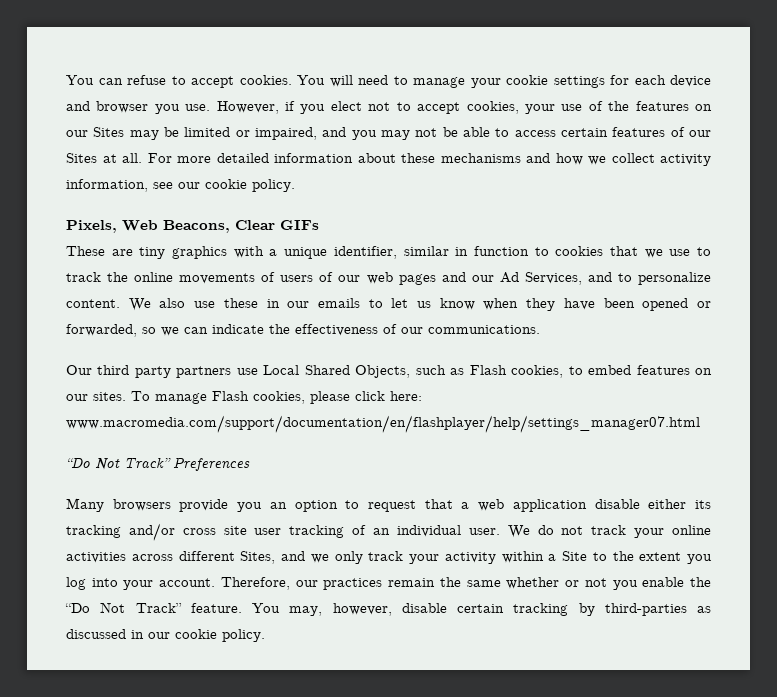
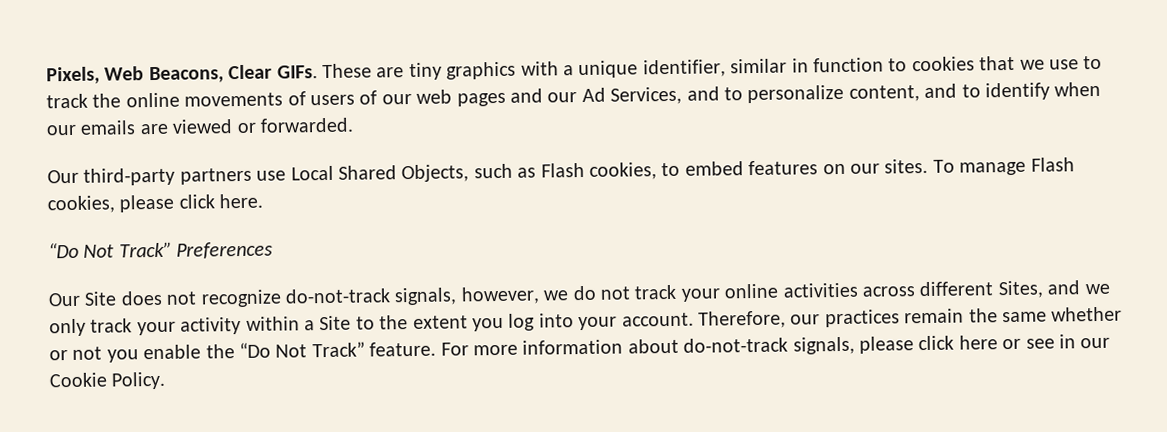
[66,75,711,88] [66,101,712,114] [66,127,711,140] [66,153,711,166] [66,179,295,192] You can refuse to accept cookies. You will need to manage your cookie settings for each device and browser you use. However, if you elect not to accept cookies, your use of the features on our Sites may be limited or impaired, and you may not be able to access certain features of our Sites at all. For more detailed information about these mechanisms and how we collect activity information, see our cookie policy. // -> (46, 75) none
[280,220,319,230] GIFs // -> [276,65,318,79] GIFs.
[66,298,711,311] [66,324,540,337] [66,365,171,378] content. We also use these in our emails to let us know when they have been opened or forwarded, so we can indicate the effectiveness of our communications. // Our third party -> [848,81,1102,102] [46,117,353,136] [47,167,176,186] content, and to identify when our emails are viewed or forwarded. // Our third-party
[390,391,422,401] [66,415,700,433] here: www.macromedia.com/support/documentation/en/flashplayer/help/settings_manager07.html -> [219,193,264,209] here.
[66,498,711,512] [66,523,530,541] Many browsers provide you an option to request that a web application disable either its tracking and/or cross site user tracking of an individual user. We -> [48,286,569,308] Our Site does not recognize do-not-track signals, however, we
[252,603,711,616] [66,629,265,642] You may, however, disable certain tracking by third-parties as discussed in our cookie policy. -> [440,334,1111,356] [49,371,166,390] For more information about do-not-track signals, please click here or see in our Cookie Policy.

